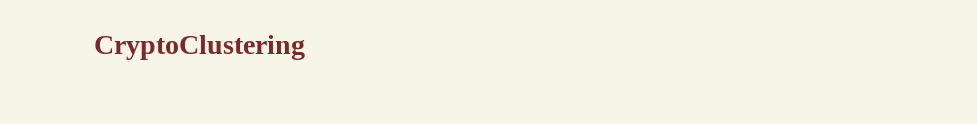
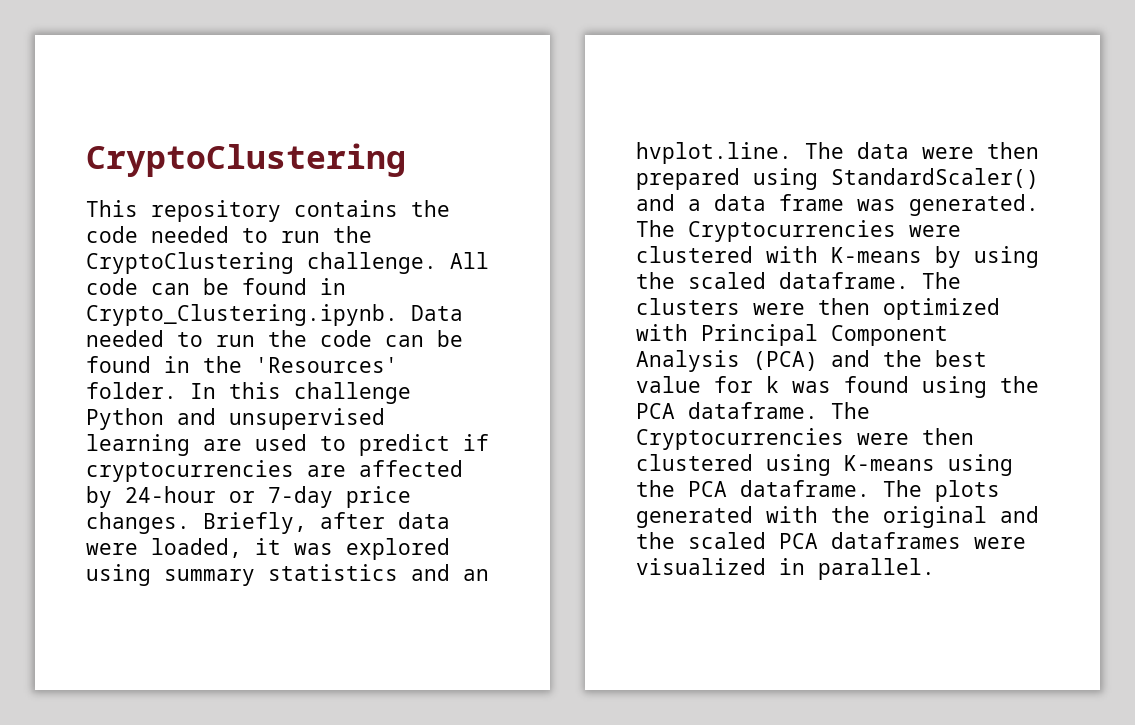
[94,35,305,60] CryptoClustering -> [86,143,406,177] [86,200,450,222] [86,226,372,243] [86,252,489,274] [86,278,346,295] [86,304,463,326] [86,330,463,347] [86,356,398,373] [86,382,411,404] [86,408,385,430] [86,434,489,456] [86,460,463,482] [86,486,411,508] [86,512,450,534] [86,538,450,560] [86,564,489,586] [636,142,1039,164] [636,168,1039,190] [636,194,1039,216] [636,220,961,242] [636,246,1039,268] [636,272,961,289] [636,298,1000,320] [636,324,948,346] [636,350,987,372] [636,376,1039,398] [636,402,870,419] [636,428,974,450] [636,454,1013,476] [636,480,1000,502] [636,506,1039,528] [636,532,1026,549] [636,558,935,580] CryptoClustering // This repository contains the code needed to run the CryptoClustering challenge. All code can be found in Crypto_Clustering.ipynb. Data needed to run the code can be found in the 'Resources' folder. In this challenge Python and unsupervised learning are used to predict if cryptocurrencies are affected by 24-hour or 7-day price changes. Briefly, after data were loaded, it was explored using summary statistics and an hvplot.line. The data were then prepared using StandardScaler() and a data frame was generated. The Cryptocurrencies were clustered with K-means by using the scaled dataframe. The clusters were then optimized with Principal Component Analysis (PCA) and the best value for k was found using the PCA dataframe. The Cryptocurrencies were then clustered using K-means using the PCA dataframe. The plots generated with the original and the scaled PCA dataframes were visualized in parallel.

